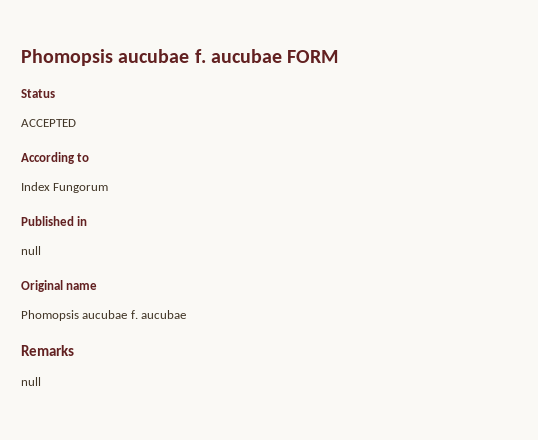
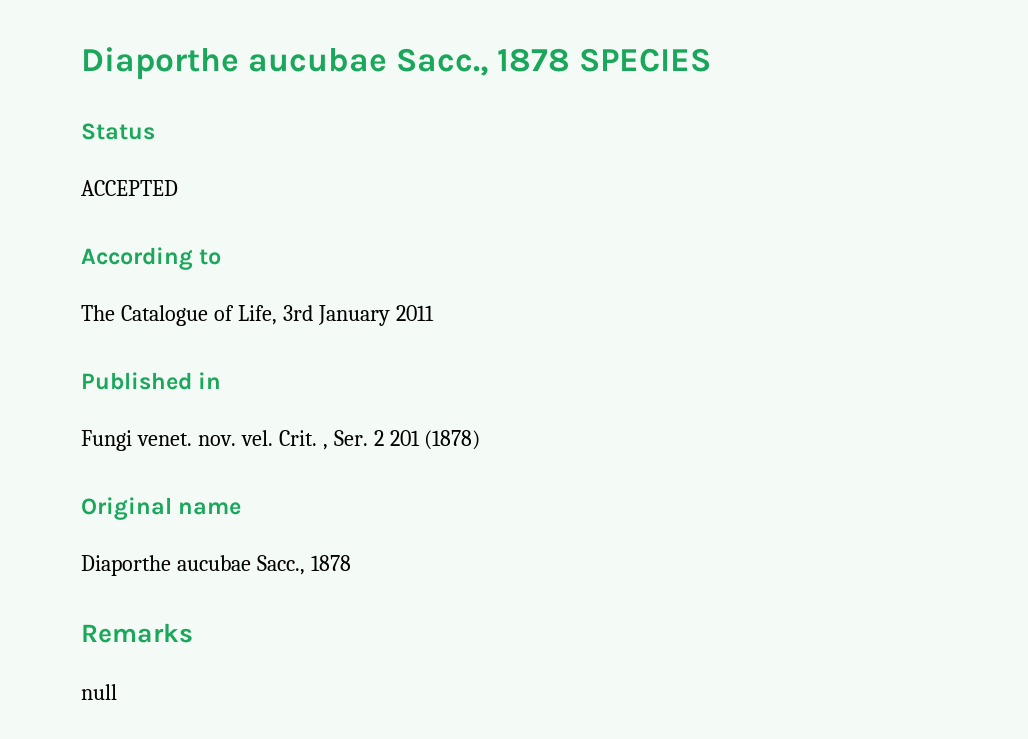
[21,49,339,66] Phomopsis aucubae f. aucubae FORM -> [81,47,712,79] Diaporthe aucubae Sacc., 1878 SPECIES
[21,182,109,193] [21,216,88,226] [21,246,41,255] [21,280,98,292] [21,310,187,321] Index Fungorum // Published in // null // Original name // Phomopsis aucubae f. aucubae -> [81,305,434,326] [81,372,222,390] [81,430,481,451] [81,497,242,520] [81,555,351,576] The Catalogue of Life, 3rd January 2011 // Published in // Fungi venet. nov. vel. Crit. , Ser. 2 201 (1878) // Original name // Diaporthe aucubae Sacc., 1878

